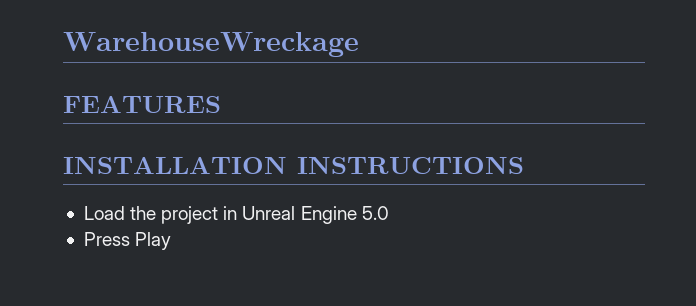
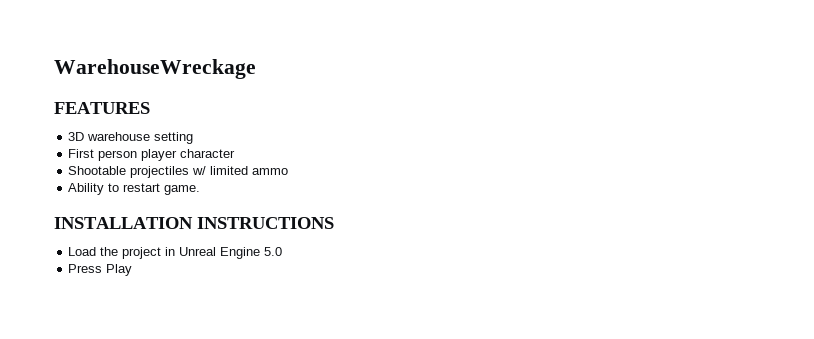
(221, 104) none -> [68,132,194,144] [68,149,236,161] [68,166,289,178] [68,183,201,195] // 3D warehouse setting // First person player character // Shootable projectiles w/ limited ammo // Ability to restart game.

